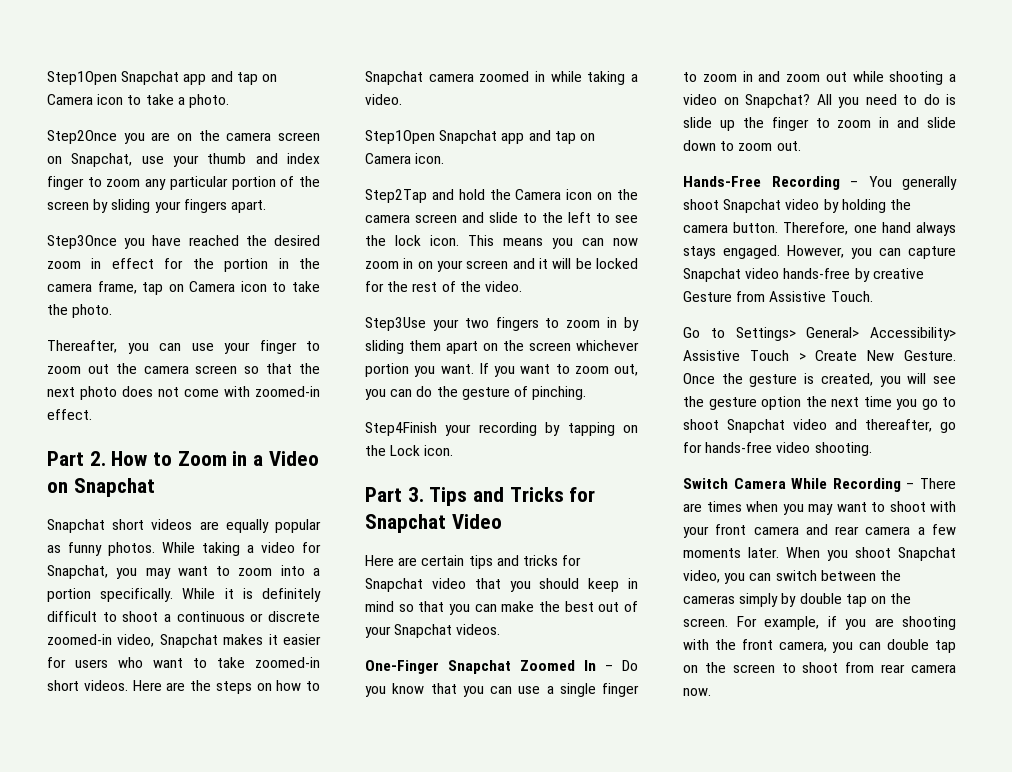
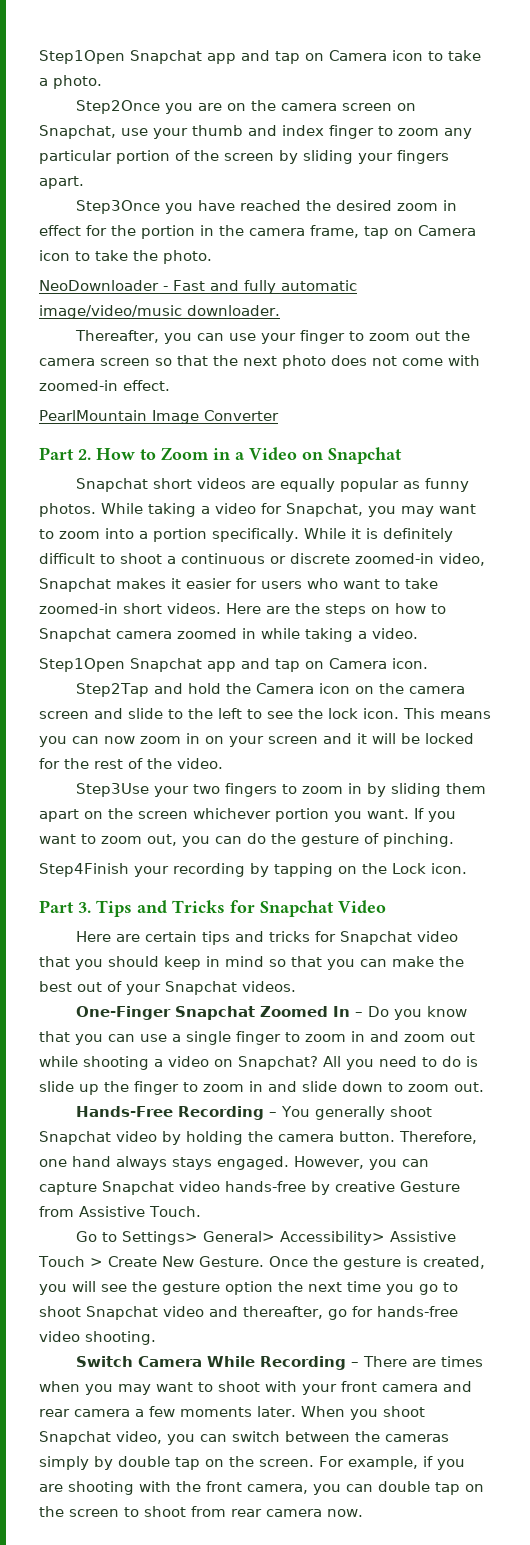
(113, 311) none -> [39,280,357,294] [39,305,280,319] // NeoDownloader - Fast and fully automatic image/video/music downloader.
(92, 414) none -> [39,410,279,424] // PearlMountain Image Converter

